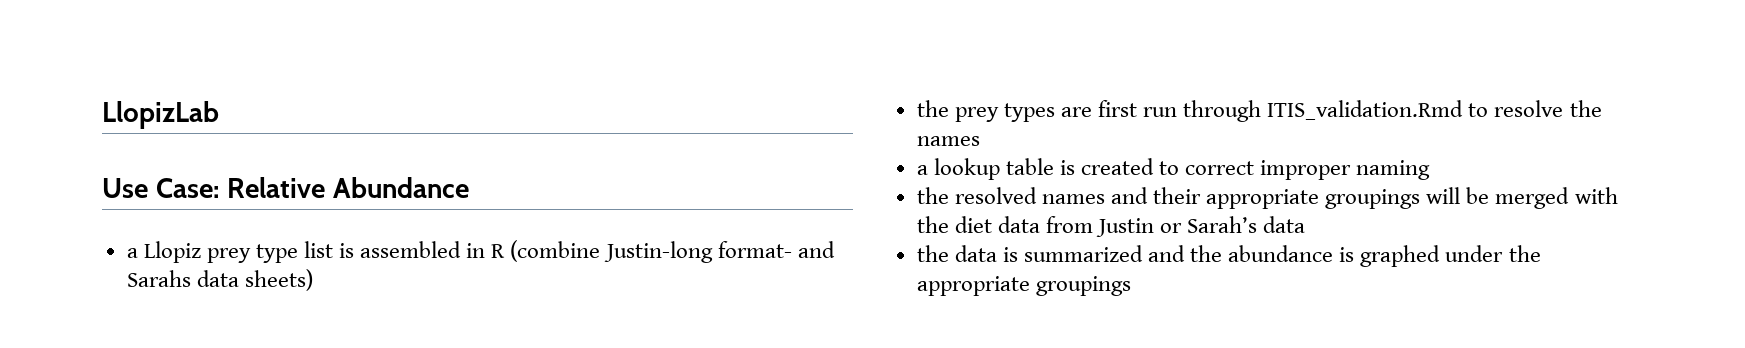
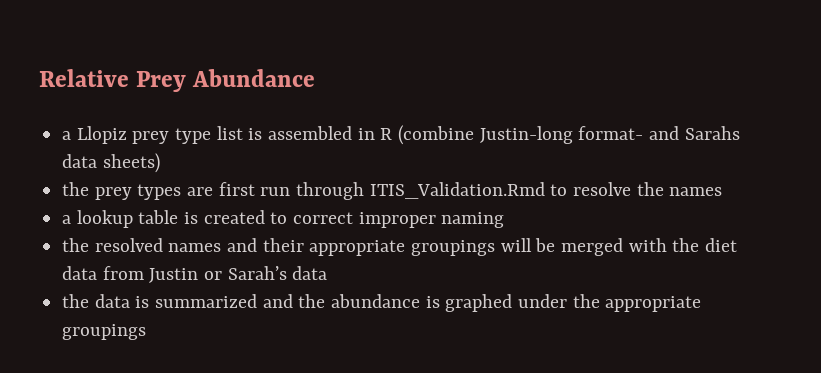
[102,101,219,129] [102,177,326,198] LlopizLab // Use Case: Relative -> [39,69,187,92] Relative Prey
[1267,100,1464,120] ITIS_validation.Rmd -> [369,182,545,199] ITIS_Validation.Rmd

